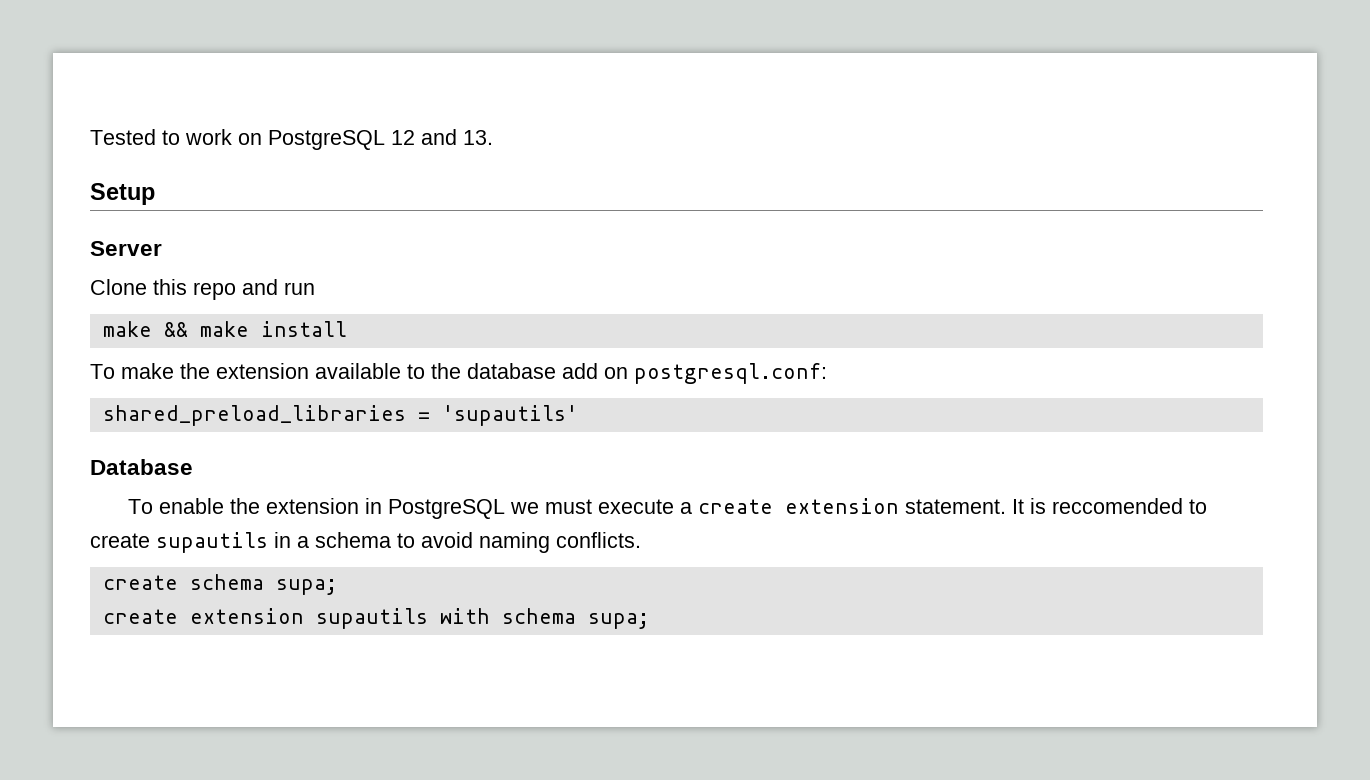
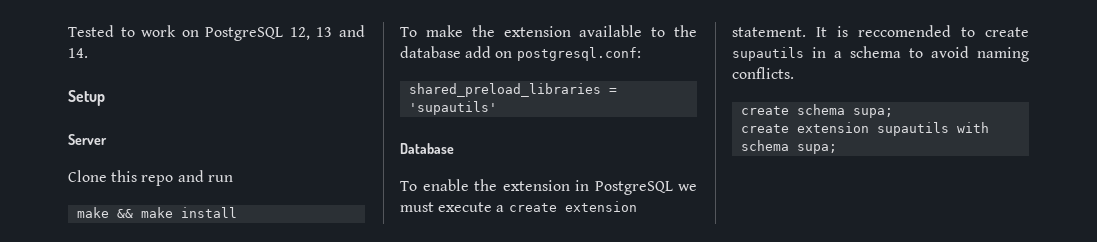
[391,129,493,145] 12 and 13. -> [289,25,365,40] [68,48,88,58] 12, 13 and 14.

